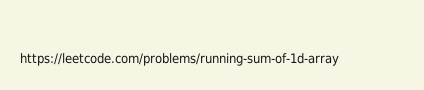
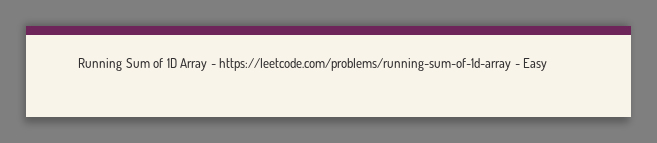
[20,53,339,66] https://leetcode.com/problems/running-sum-of-1d-array -> [78,58,548,71] Running Sum of 1D Array - https://leetcode.com/problems/running-sum-of-1d-array - Easy

